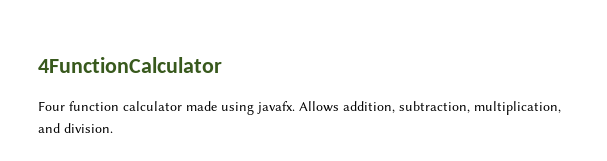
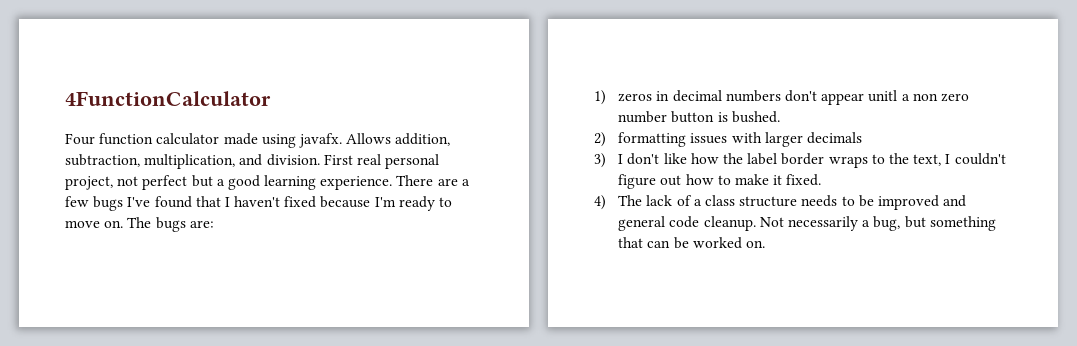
(113, 128) none -> [323,154,440,169] [65,175,470,190] [65,196,453,211] [65,217,214,232] [594,90,969,105] [618,111,780,123] [594,132,863,147] [594,153,1006,168] [618,174,822,189] [594,195,967,210] [618,216,996,231] [618,237,766,249] First real personal project, not perfect but a good learning experience. There are a few bugs I've found that I haven't fixed because I'm ready to move on. The bugs are: // 1) zeros in decimal numbers don't appear unitl a non zero number button is bushed. // 2) formatting issues with larger decimals // 3) I don't like how the label border wraps to the text, I couldn't figure out how to make it fixed. // 4) The lack of a class structure needs to be improved and general code cleanup. Not necessarily a bug, but something that can be worked on.

